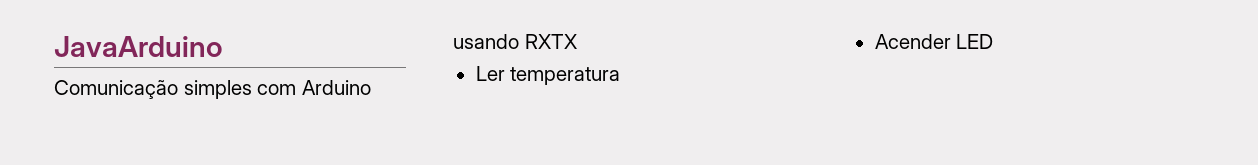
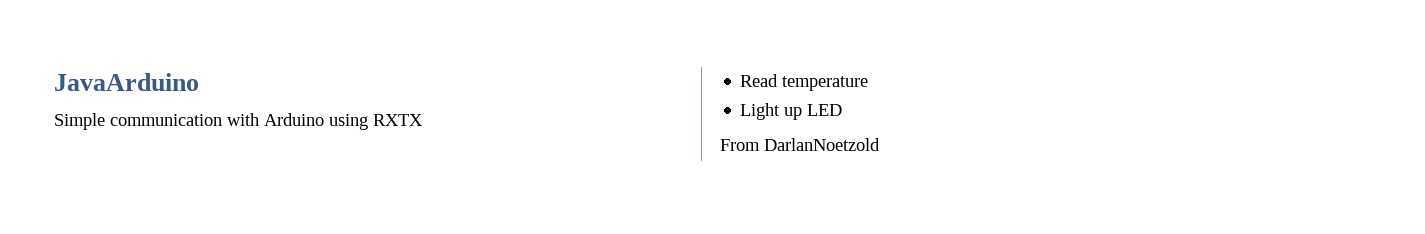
[54,80,371,99] [453,34,577,49] [475,66,621,85] [874,34,951,49] Comunicação simples com Arduino usando RXTX // Ler temperatura // Acender -> [54,113,423,130] [740,74,869,91] [740,103,803,120] Simple communication with Arduino using RXTX // Read temperature // Light up
(994, 41) none -> [720,138,880,151] // From DarlanNoetzold

